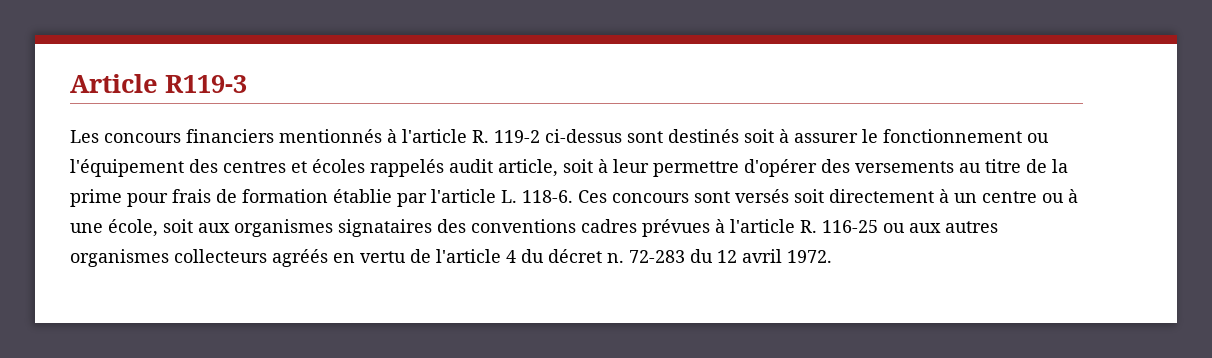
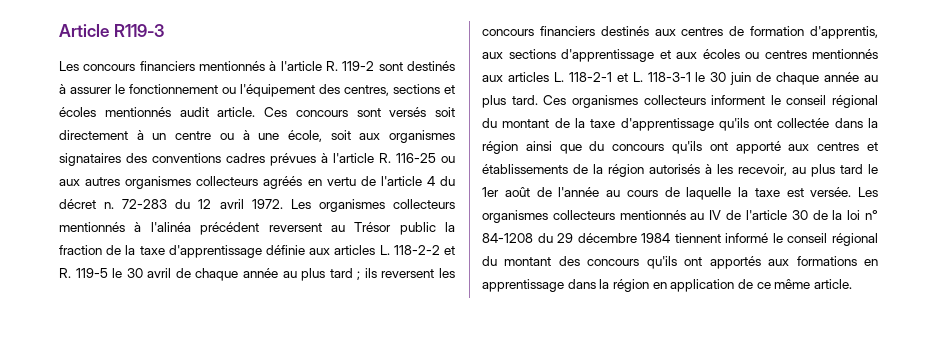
[545,129,622,143] ci-dessus -> (375, 66) none
[744,129,774,143] soit -> (455, 66) none
[223,159,1068,177] [70,189,573,207] centres et écoles rappelés audit article, soit à leur permettre d'opérer des versements au titre de la prime pour frais de formation établie par l'article L. 118-6. -> [344,84,455,96] [59,107,256,117] centres, sections et écoles mentionnés audit article.
(832, 256) none -> [290,199,455,212] [59,222,455,235] [59,245,455,258] [59,268,455,281] [482,26,878,39] [482,49,878,62] [482,72,878,85] [482,95,878,108] [482,118,878,131] [482,141,878,154] [482,164,878,177] [482,187,878,200] [482,210,878,223] [482,233,878,246] [482,256,878,269] [482,279,852,292] Les organismes collecteurs mentionnés à l'alinéa précédent reversent au Trésor public la fraction de la taxe d'apprentissage définie aux articles L. 118-2-2 et R. 119-5 le 30 avril de chaque année au plus tard ; ils reversent les concours financiers destinés aux centres de formation d'apprentis, aux sections d'apprentissage et aux écoles ou centres mentionnés aux articles L. 118-2-1 et L. 118-3-1 le 30 juin de chaque année au plus tard. Ces organismes collecteurs informent le conseil régional du montant de la taxe d'apprentissage qu'ils ont collectée dans la région ainsi que du concours qu'ils ont apporté aux centres et établissements de la région autorisés à les recevoir, au plus tard le 1er août de l'année au cours de laquelle la taxe est versée. Les organismes collecteurs mentionnés au IV de l'article 30 de la loi n° 84-1208 du 29 décembre 1984 tiennent informé le conseil régional du montant des concours qu'ils ont apportés aux formations en apprentissage dans la région en application de ce même article.

